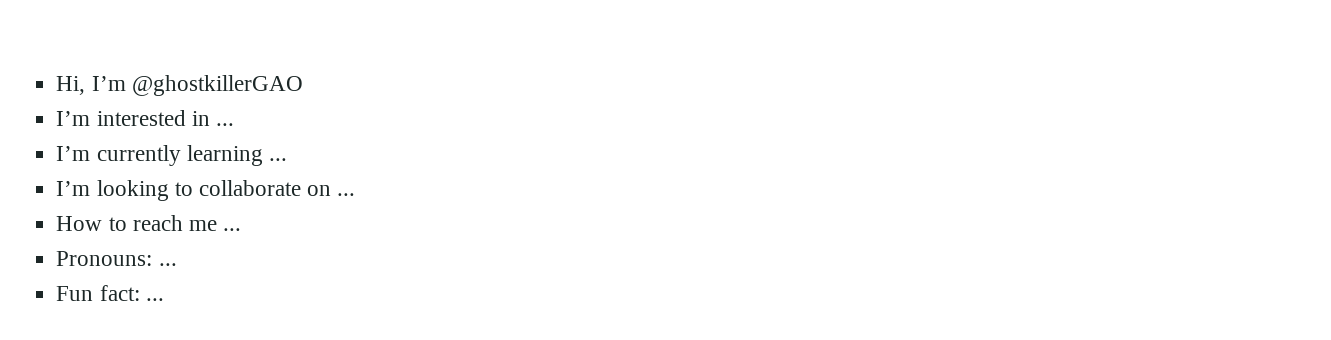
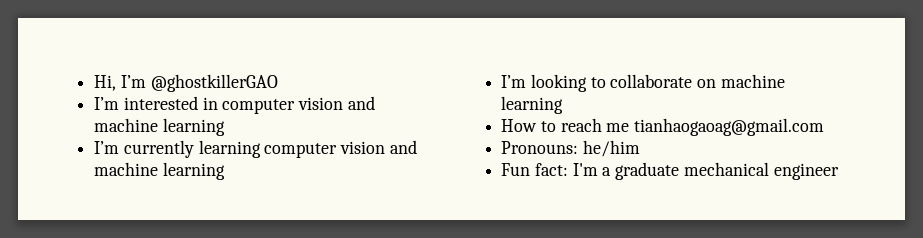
[215,123,234,126] [56,145,287,166] ... // I’m currently learning ... -> [222,96,375,114] [94,118,225,136] [94,140,417,158] [94,162,225,180] computer vision and machine learning // I’m currently learning computer vision and machine learning
[337,193,356,196] ... -> [720,74,785,88] [501,96,564,114] machine learning
[223,228,242,231] ... -> [634,118,825,136] tianhaogaoag@gmail.com
[158,263,177,266] ... -> [582,140,640,157] he/him
[145,298,164,301] ... -> [572,162,839,180] I'm a graduate mechanical engineer

